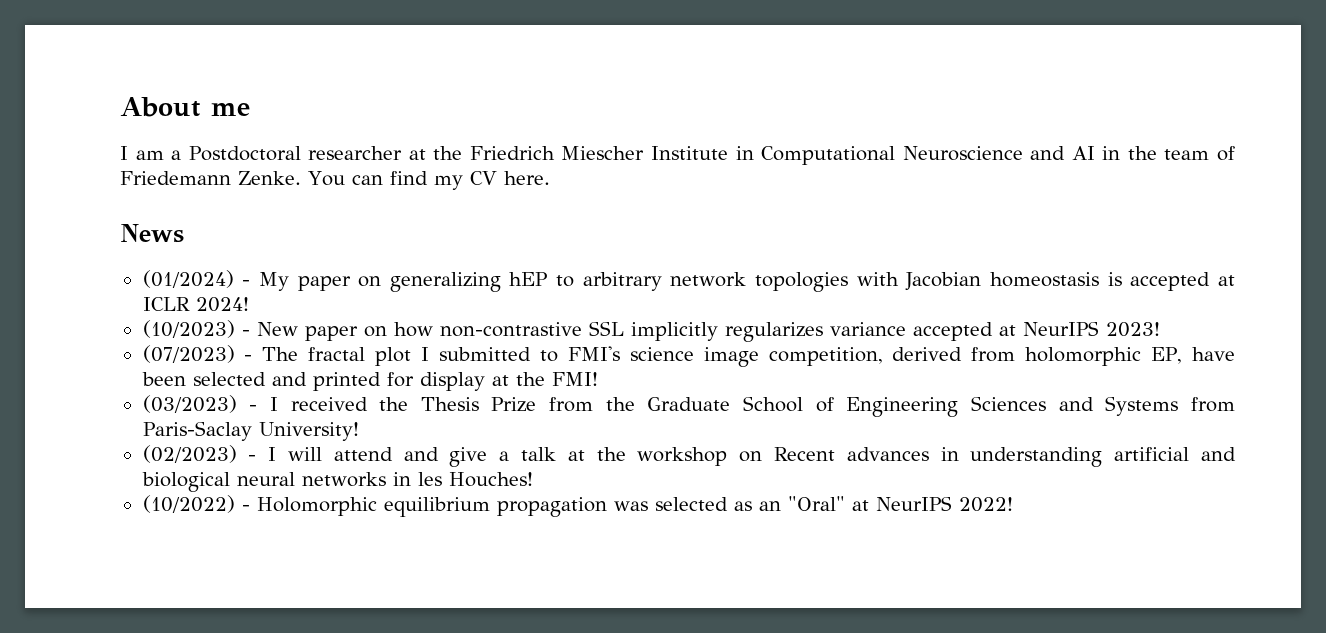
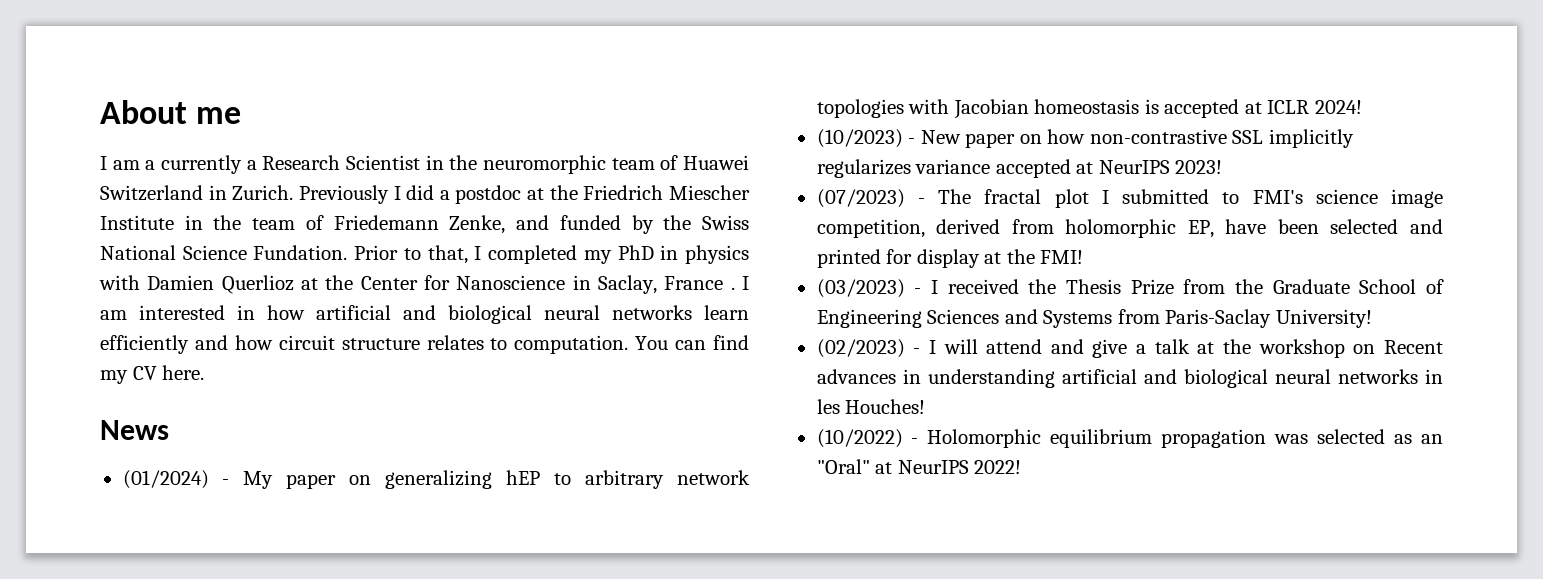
[188,146,403,161] Postdoctoral researcher -> [161,155,749,174] [100,185,522,204] currently a Research Scientist in the neuromorphic team of Huawei Switzerland in Zurich. Previously I did a postdoc
[761,146,1235,165] [120,171,301,185] Computational Neuroscience and AI in the team of Friedemann Zenke. -> [213,215,750,234] [100,245,750,264] [99,275,750,294] [100,305,749,324] [100,335,629,354] the team of Friedemann Zenke, and funded by the Swiss National Science Fundation. Prior to that, I completed my PhD in physics with Damien Querlioz at the Center for Nanoscience in Saclay, France . I am interested in how artificial and biological neural networks learn efficiently and how circuit structure relates to computation.

